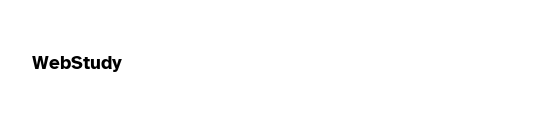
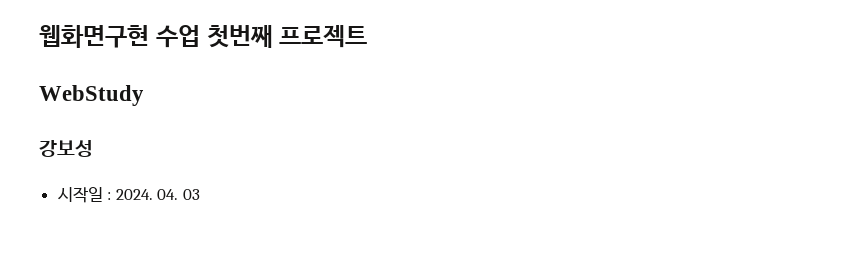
[32,56,122,72] WebStudy -> [39,25,368,48] [39,85,144,106] [39,140,93,157] [57,187,201,203] 웹화면구현 수업 첫번째 프로젝트 // WebStudy // 강보성 // 시작일 : 2024. 04. 03

